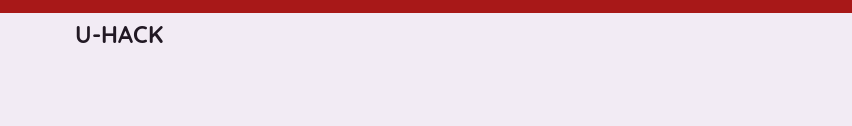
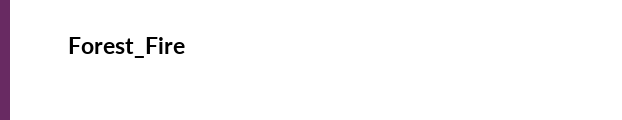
[75,25,163,43] U-HACK -> [68,37,185,58] Forest_Fire

